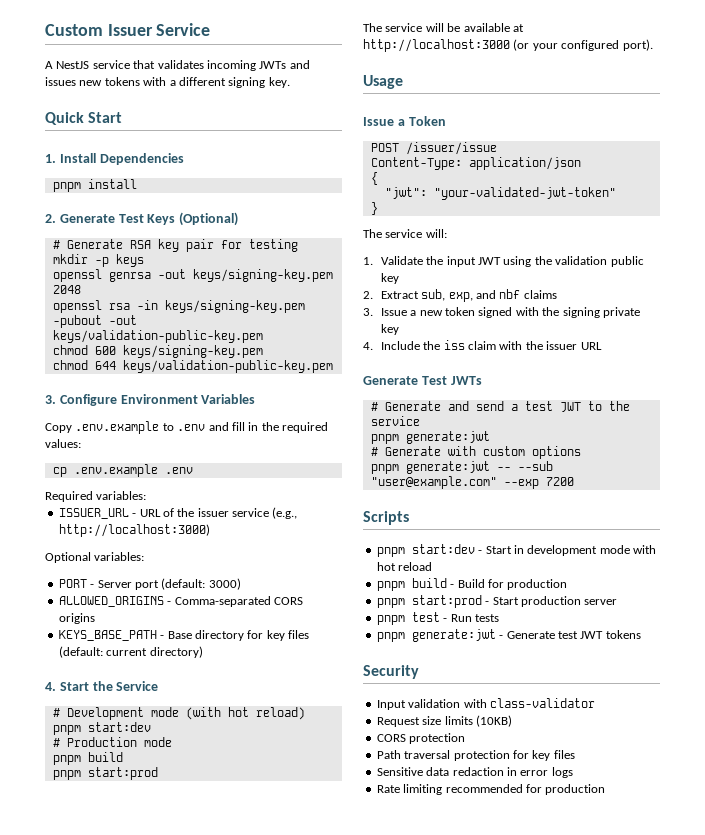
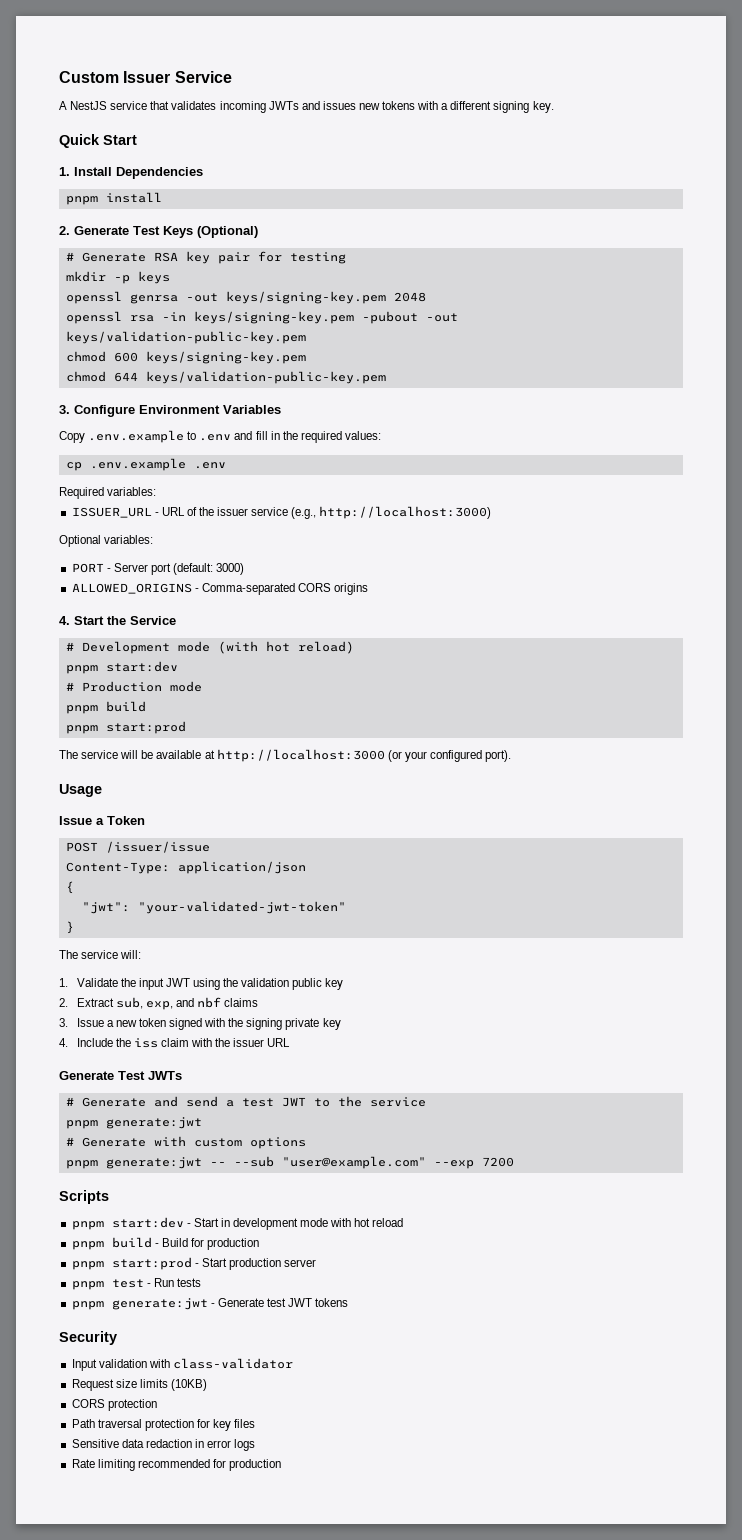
[58,630,309,641] [58,646,203,658] // KEYS_BASE_PATH - Base directory for key files (default: current directory) -> (369, 589) none

